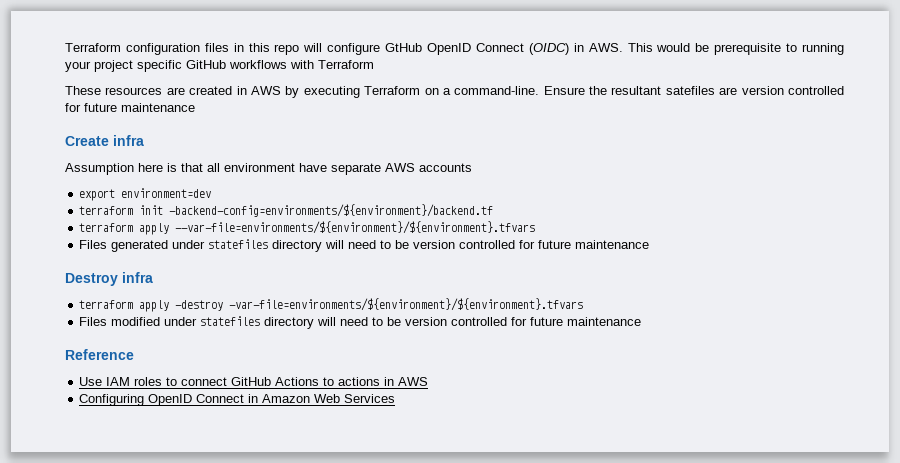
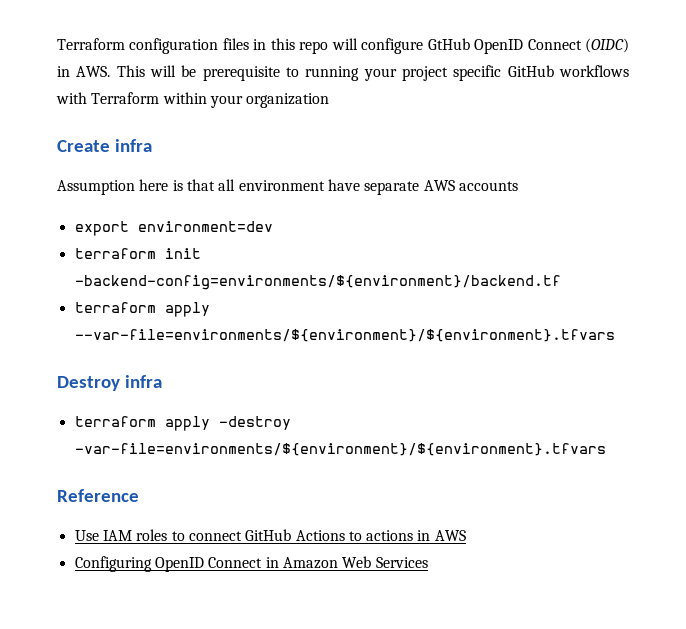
[656,43,691,52] would -> [150,65,176,77] will
[65,86,845,98] [65,103,195,112] // These resources are created in AWS by executing Terraform on a command-line. Ensure the resultant satefiles are version controlled for future maintenance -> [162,92,330,108] within your organization
[79,239,650,252] // Files generated under statefiles directory will need to be version controlled for future maintenance -> (615, 335) none
[79,316,642,329] // Files modified under statefiles directory will need to be version controlled for future maintenance -> (606, 449) none

